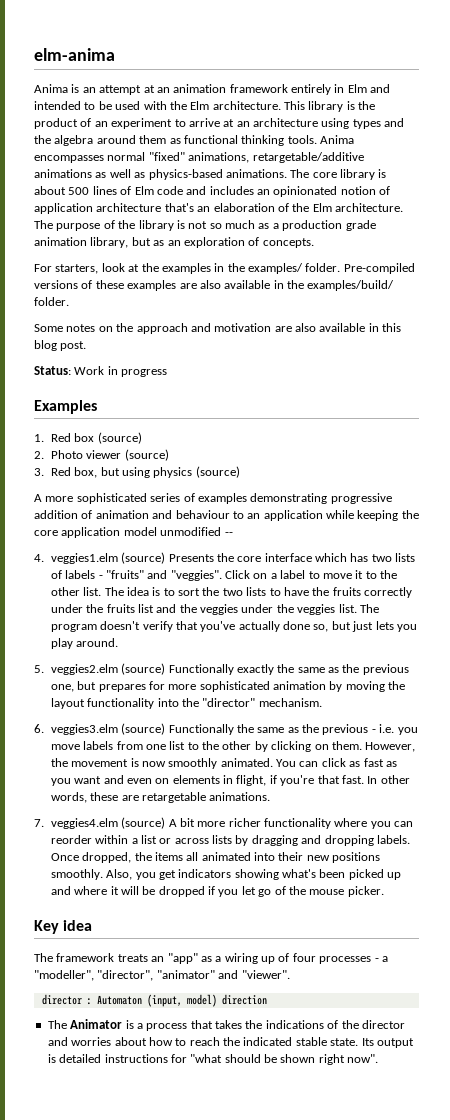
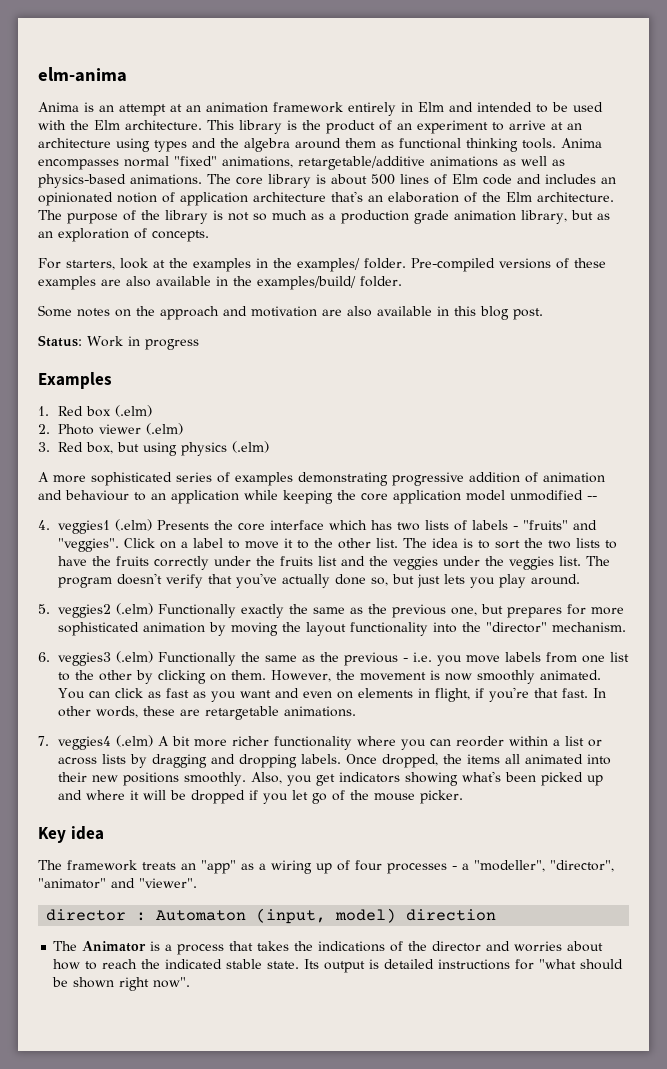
[97,432,142,444] (source) -> [115,405,153,417] (.elm)
[124,449,169,461] (source) -> [146,423,184,435] (.elm)
[195,466,240,478] (source) -> [232,441,270,453] (.elm)
[50,552,166,564] veggies1.elm (source) -> [58,519,153,534] veggies1 (.elm)
[50,663,166,675] veggies2.elm (source) -> [58,603,154,618] veggies2 (.elm)
[50,723,166,735] veggies3.elm (source) -> [58,651,154,666] veggies3 (.elm)
[50,817,166,829] veggies4.elm (source) -> [58,735,154,750] veggies4 (.elm)

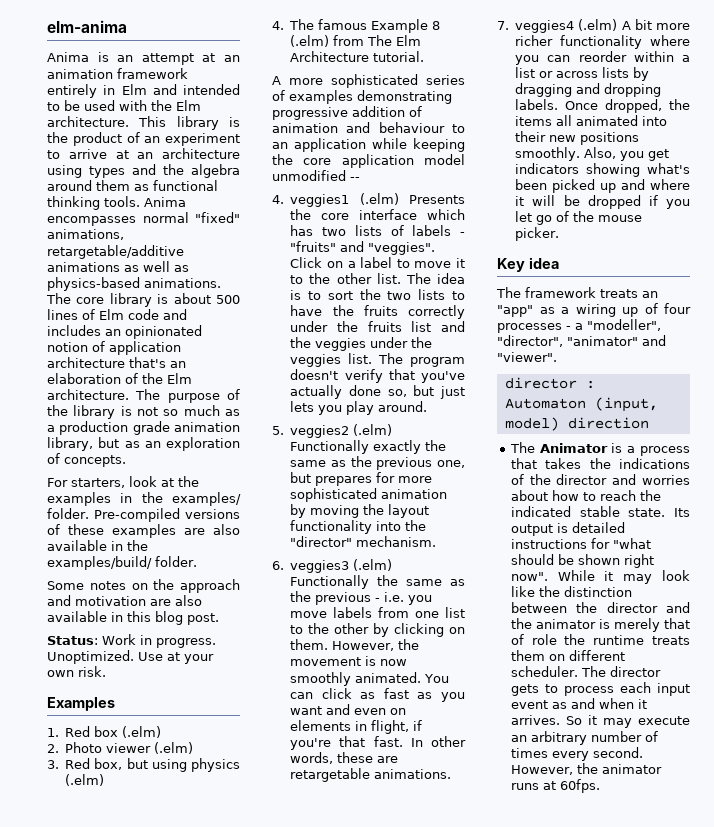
[145,339,199,350] progress -> [156,638,216,648] [47,650,214,664] [47,666,106,677] progress. Unoptimized. Use at your own risk.
(270, 447) none -> [272,19,441,33] [290,35,422,47] [290,51,425,62] // 4. The famous Example 8 (.elm) from The Elm Architecture tutorial.
(191, 982) none -> [557,570,690,584] [510,586,632,597] [510,602,690,613] [510,618,690,632] [510,634,690,645] [510,650,625,661] [510,666,661,677] [510,682,690,696] [510,698,647,709] [510,715,690,728] [510,731,658,745] [510,747,643,761] [510,763,662,775] [510,779,600,793] While it may look like the distinction between the director and the animator is merely that of role the runtime treats them on different scheduler. The director gets to process each input event as and when it arrives. So it may execute an arbitrary number of times every second. However, the animator runs at 60fps.

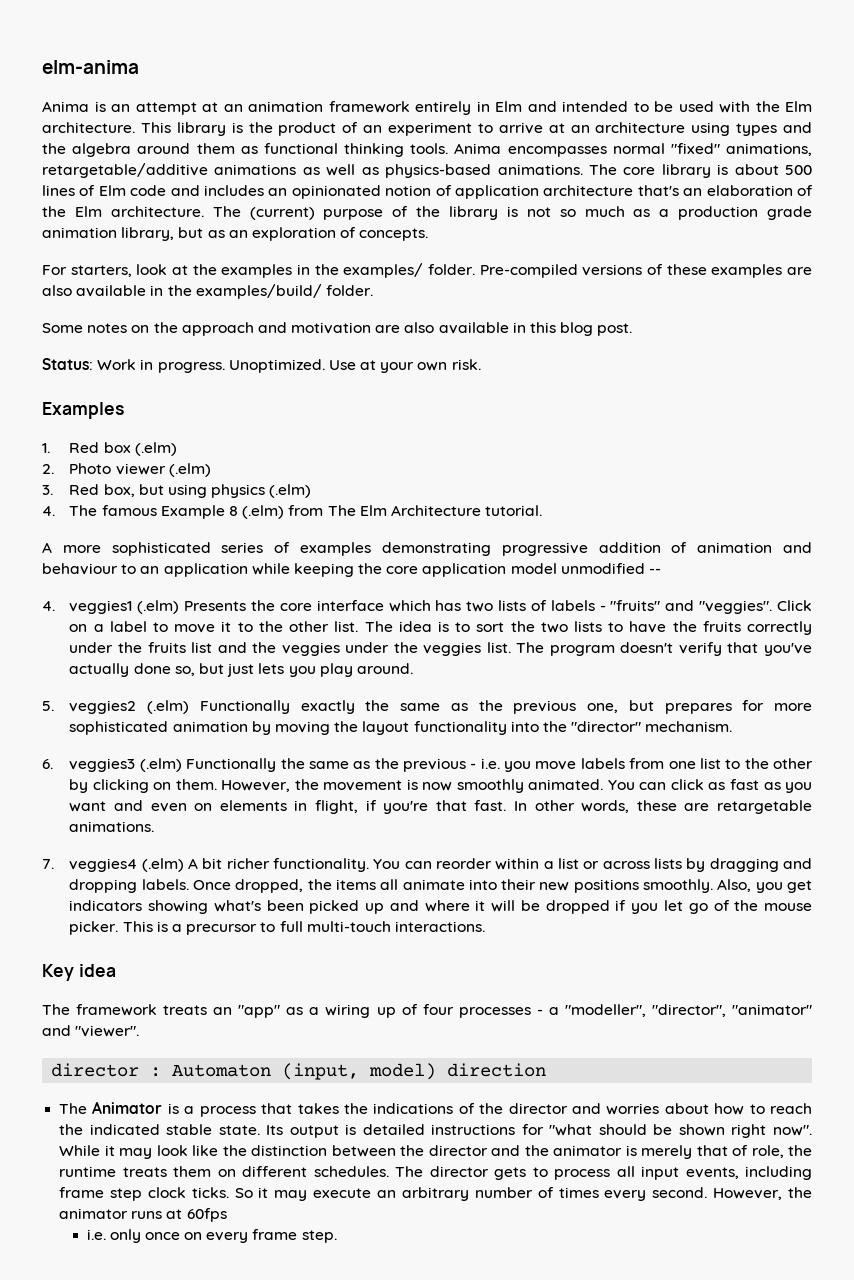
(161, 394) none -> [249,207,315,220] (current)
[656,23,690,30] [515,35,690,49] [515,55,540,65] more richer functionality where you -> [226,858,401,872] richer functionality. You
[576,115,639,126] animated -> [402,879,465,890] animate
(560, 234) none -> [122,921,485,935] This is a precursor to full multi-touch interactions.
[531,634,557,645] role -> [751,1145,784,1158] role,
[510,666,578,677] scheduler. -> [313,1166,389,1177] schedules.
[619,682,690,696] [510,698,647,709] [510,715,560,725] each input event as and when it arrives. -> [616,1166,813,1180] [59,1187,229,1201] all input events, including frame step clock ticks.
[559,779,600,793] 60fps. -> [186,1208,227,1222] [86,1229,337,1243] 60fps // i.e. only once on every frame step.

